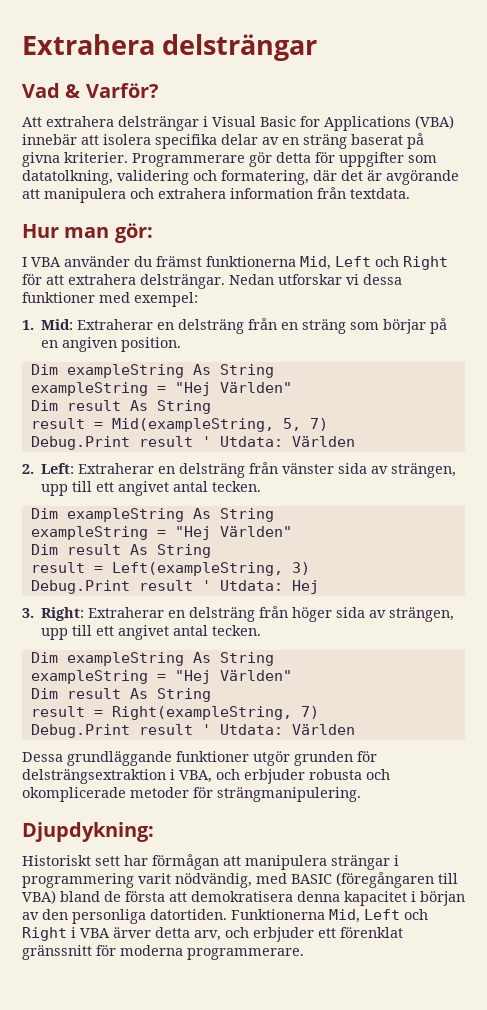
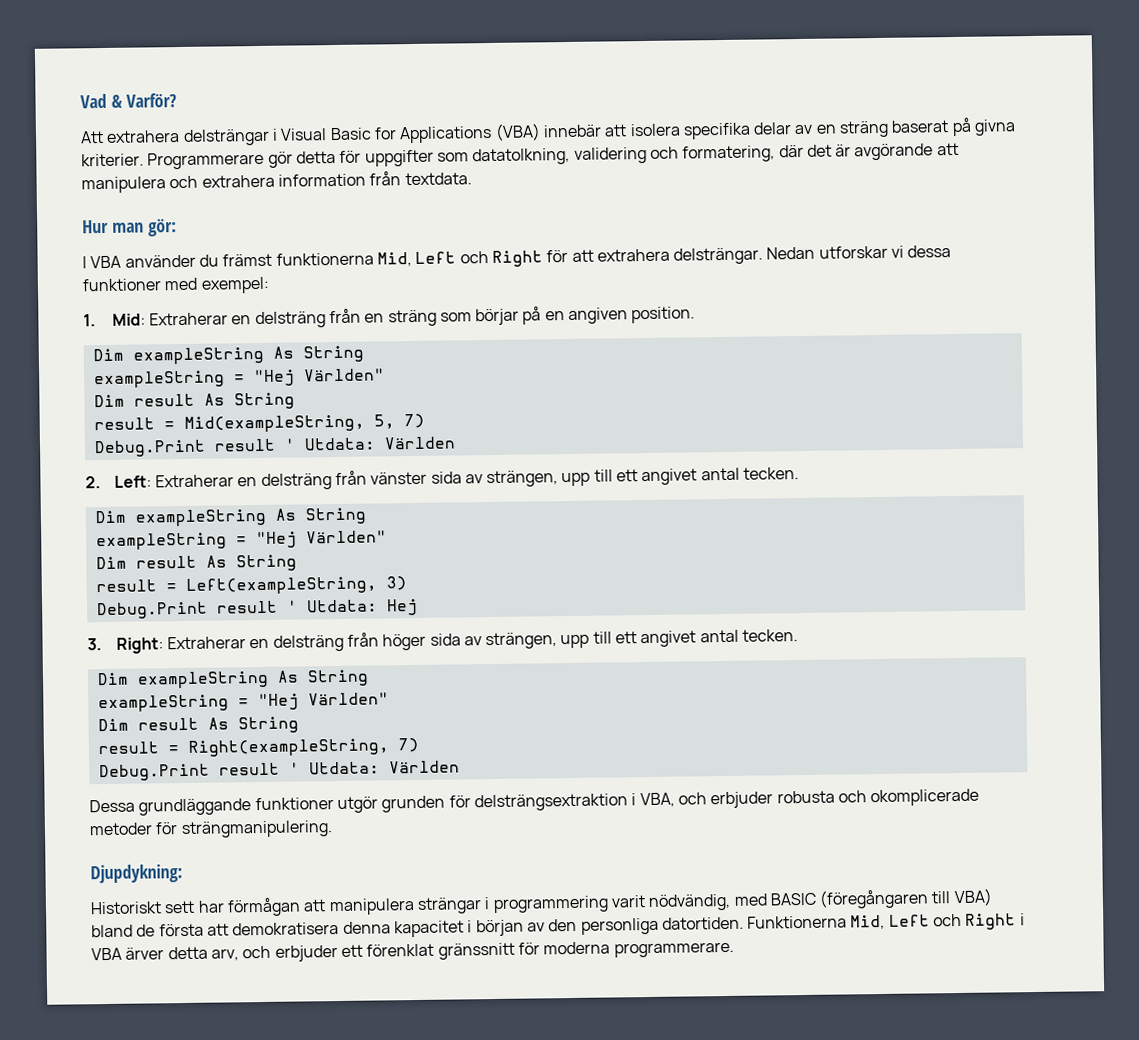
[22,34,318,61] Extrahera delsträngar // -> (80, 101) none

